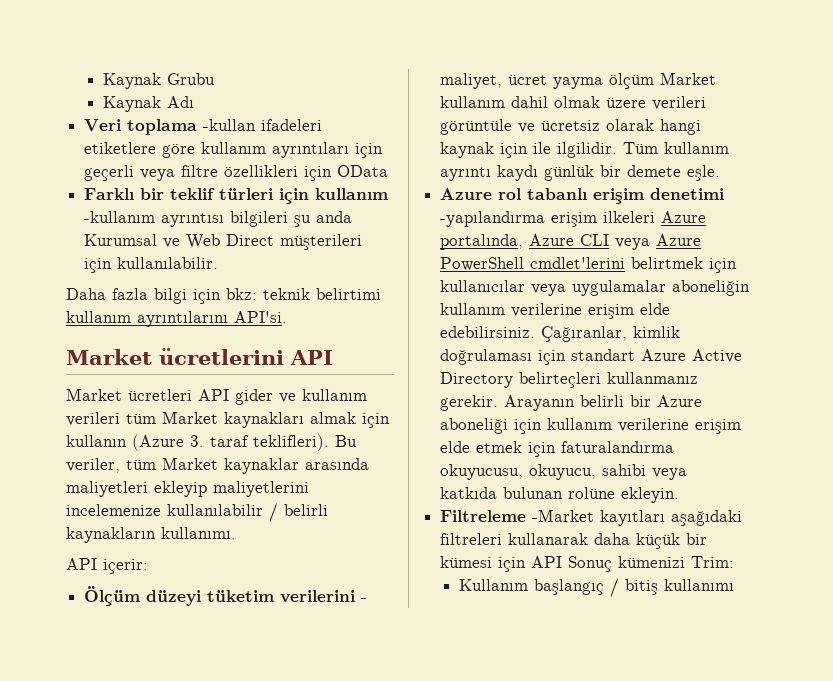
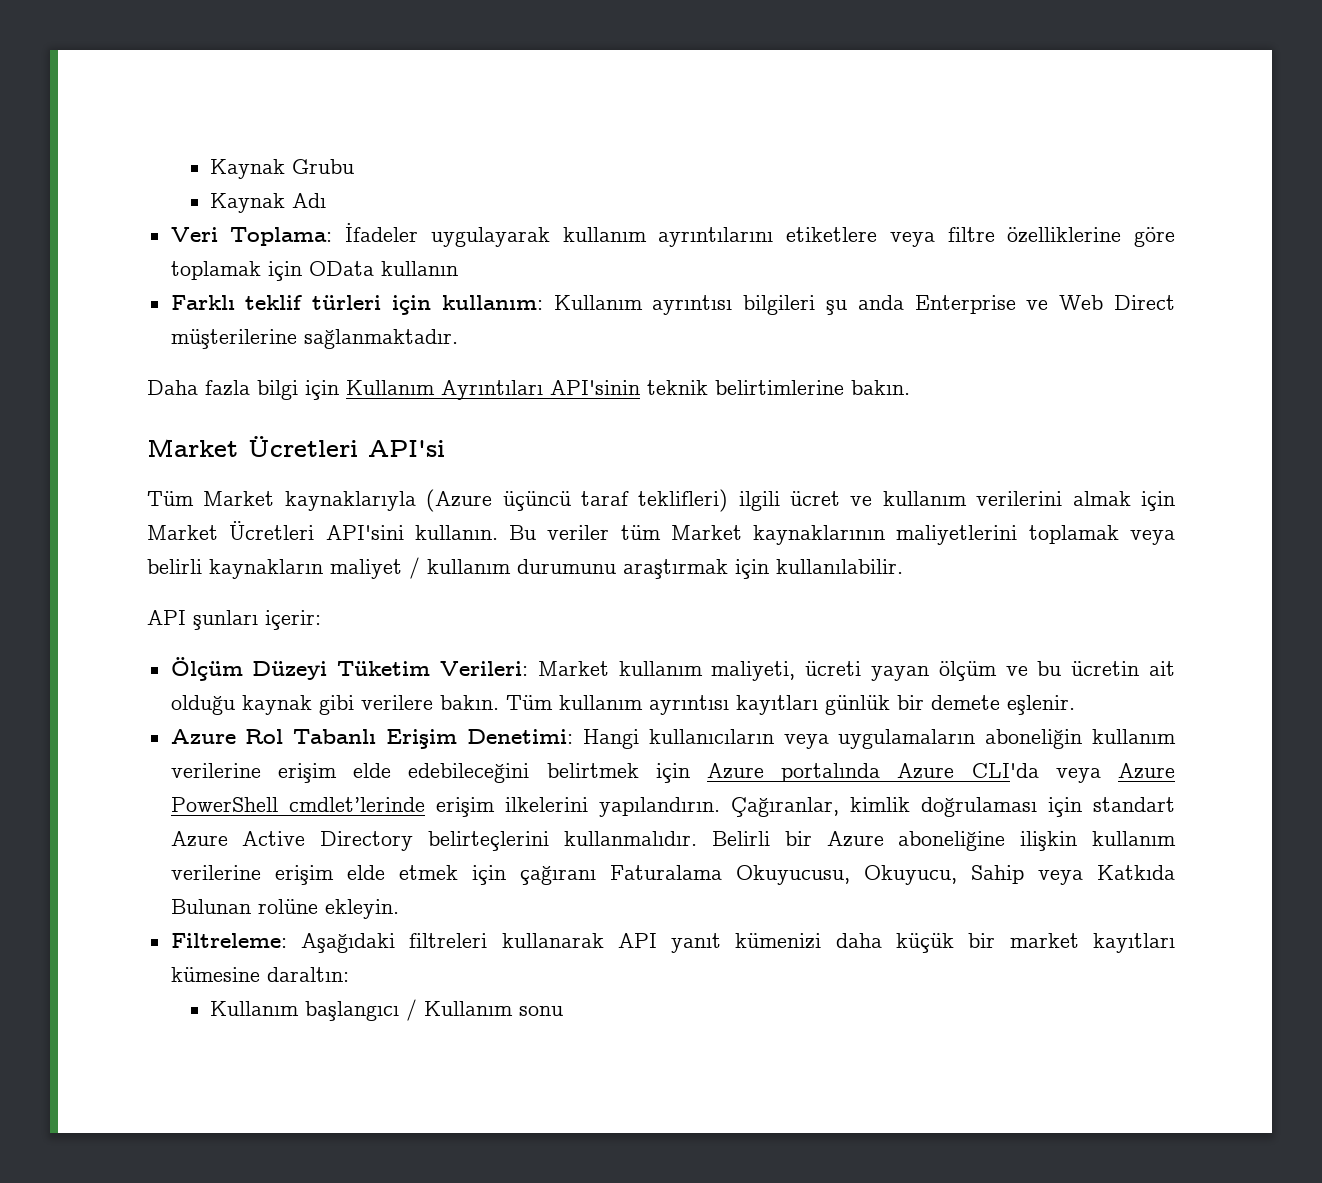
[127,119,323,135] [84,142,384,158] [84,165,299,181] toplama -kullan ifadeleri etiketlere göre kullanım ayrıntıları için geçerli veya filtre özellikleri -> [230,223,1175,247] [170,261,261,280] Toplama: İfadeler uygulayarak kullanım ayrıntılarını etiketlere veya filtre özelliklerine göre toplamak
(389, 171) none -> [380,261,458,276] kullanın
[140,188,165,200] bir -> (235, 302) none
[315,188,389,200] [84,211,156,223] kullanım -kullanım -> [441,295,643,310] kullanım: Kullanım
[84,234,158,246] Kurumsal -> [914,295,1016,314] Enterprise
[280,234,363,250] [84,257,219,273] müşterileri için kullanılabilir. -> [170,329,458,349] müşterilerine sağlanmaktadır.
[226,288,381,300] [66,311,287,327] [66,348,333,365] [66,388,367,405] [66,411,390,428] [66,434,357,451] [66,457,369,474] [66,481,309,497] [66,503,328,522] [66,527,236,543] [66,558,97,570] bkz: teknik belirtimi kullanım ayrıntılarını API'si. // Market ücretlerini API // Market ücretleri API gider ve kullanım verileri tüm Market kaynakları almak için kullanın (Azure 3. taraf teklifleri). Bu veriler, tüm Market kaynaklar arasında maliyetleri ekleyip maliyetlerini incelemenize kullanılabilir / belirli kaynakların kullanımı. // API -> [346,380,910,400] [147,436,445,457] [147,489,1175,512] [147,521,1175,545] [147,557,903,579] [147,610,258,630] Kullanım Ayrıntıları API'sinin teknik belirtimlerine bakın. // Market Ücretleri API'si // Tüm Market kaynaklarıyla (Azure üçüncü taraf teklifleri) ilgili ücret ve kullanım verilerini almak için Market Ücretleri API'sini kullanın. Bu veriler tüm Market kaynaklarının maliyetlerini toplamak veya belirli kaynakların maliyet / kullanım durumunu araştırmak için kullanılabilir. // API şunları
[146,590,368,606] [440,72,717,89] [440,96,707,110] [440,119,702,135] [440,142,730,158] [440,165,539,181] düzeyi tüketim verilerini - maliyet, ücret yayma ölçüm Market kullanım dahil olmak üzere verileri görüntüle ve ücretsiz olarak hangi kaynak için ile ilgilidir. Tüm kullanım ayrıntı kaydı -> [252,661,1175,681] [170,695,818,715] Düzeyi Tüketim Verileri: Market kullanım maliyeti, ücreti yayan ölçüm ve bu ücretin ait olduğu kaynak gibi verilere bakın. Tüm kullanım ayrıntısı kayıtları
[687,165,721,181] [440,188,725,204] [440,211,707,227] [440,234,702,250] [440,257,738,273] [440,280,667,296] eşle. // Azure rol tabanlı erişim denetimi -yapılandırma erişim ilkeleri Azure portalında, Azure CLI veya Azure PowerShell cmdlet'lerini belirtmek için kullanıcılar veya uygulamalar -> [1006,695,1075,715] [170,729,976,749] eşlenir. // Azure Rol Tabanlı Erişim Denetimi: Hangi kullanıcıların veya uygulamaların
[440,326,536,338] edebilirsiniz. -> [408,763,1176,783] [170,797,720,817] edebileceğini belirtmek için Azure portalında Azure CLI'da veya Azure PowerShell cmdlet’lerinde erişim ilkelerini yapılandırın.
[519,372,699,388] [440,395,703,411] [440,418,543,434] belirteçleri kullanmanız gerekir. Arayanın belirli bir Azure aboneliği için -> [428,831,1078,851] belirteçlerini kullanmalıdır. Belirli bir Azure aboneliğine ilişkin
[561,441,675,453] [440,464,688,480] [440,487,680,503] [440,509,743,526] [440,533,708,549] [440,556,735,572] [459,578,735,597] faturalandırma okuyucusu, okuyucu, sahibi veya katkıda bulunan rolüne ekleyin. // Filtreleme -Market kayıtları aşağıdaki filtreleri kullanarak daha küçük bir kümesi için API Sonuç kümenizi Trim: // Kullanım başlangıç / bitiş kullanımı -> [519,865,1175,885] [170,899,399,919] [170,933,1175,953] [170,967,349,982] [210,999,564,1021] çağıranı Faturalama Okuyucusu, Okuyucu, Sahip veya Katkıda Bulunan rolüne ekleyin. // Filtreleme: Aşağıdaki filtreleri kullanarak API yanıt kümenizi daha küçük bir market kayıtları kümesine daraltın: // Kullanım başlangıcı / Kullanım sonu

